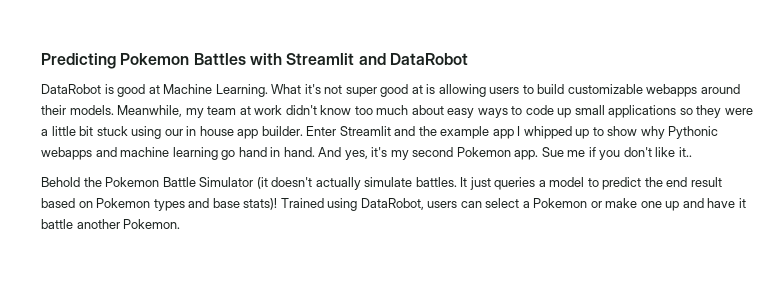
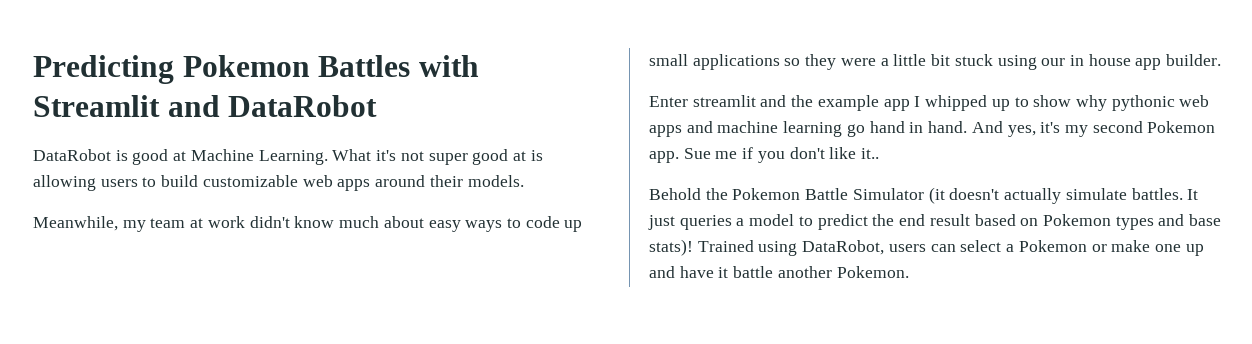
[646,84,698,97] webapps -> [302,175,371,191] web apps
(114, 110) none -> (524, 181) //
[354,106,373,115] too -> (335, 222) none
[306,126,391,136] Enter Streamlit -> [649,95,756,107] // Enter streamlit
[668,126,719,139] [41,147,92,160] Pythonic webapps -> [1111,95,1210,111] [649,125,682,137] pythonic web apps

